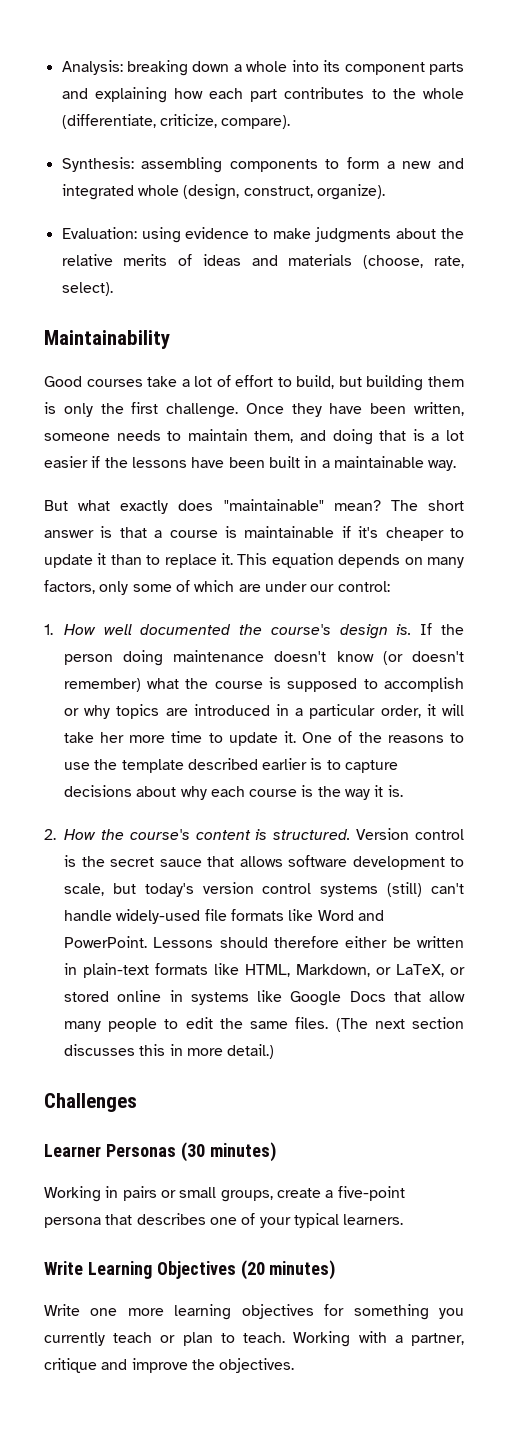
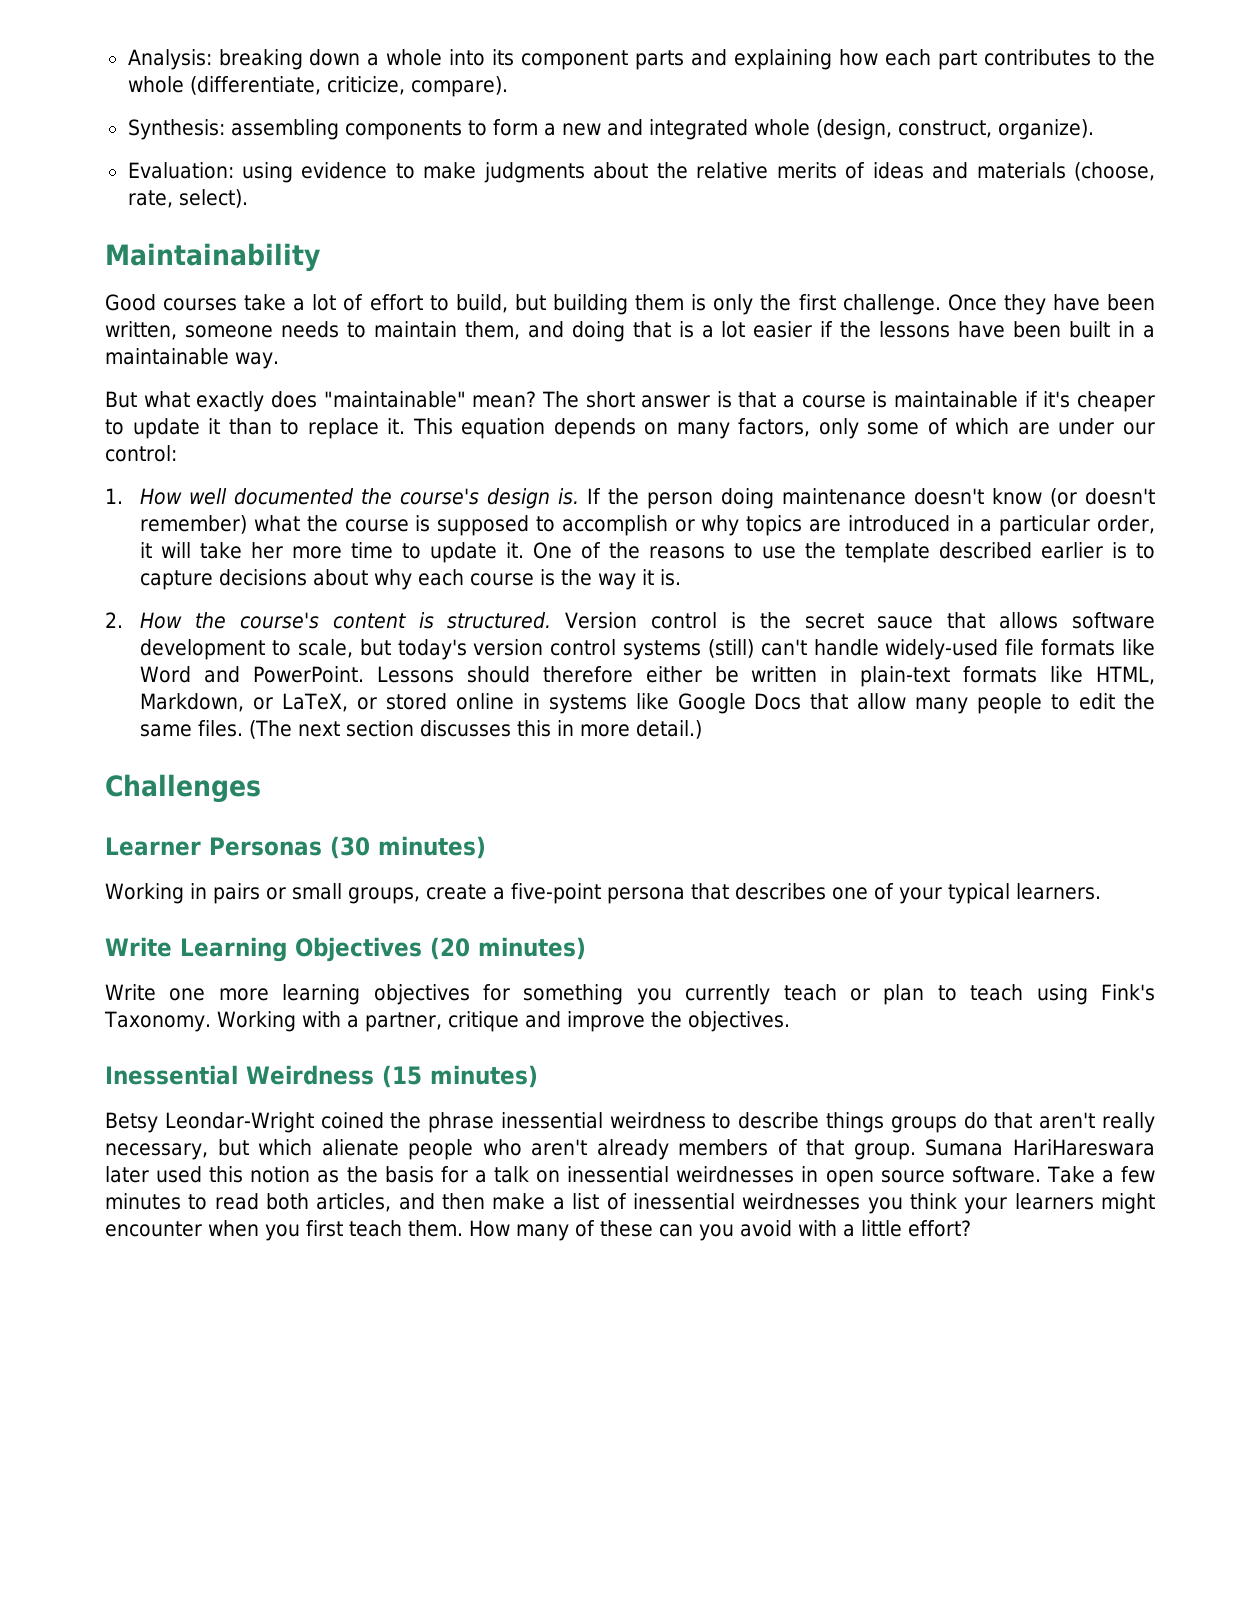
[243,1332,286,1343] teach. -> [970,984,1156,1005] [104,1011,211,1032] teach using Fink's Taxonomy.
(295, 1365) none -> [105,1065,538,1088] [105,1112,1155,1133] [105,1139,1155,1160] [105,1166,1156,1187] [105,1193,1155,1214] [105,1220,971,1241] // Inessential Weirdness (15 minutes) // Betsy Leondar-Wright coined the phrase inessential weirdness to describe things groups do that aren't really necessary, but which alienate people who aren't already members of that group. Sumana HariHareswara later used this notion as the basis for a talk on inessential weirdnesses in open source software. Take a few minutes to read both articles, and then make a list of inessential weirdnesses you think your learners might encounter when you first teach them. How many of these can you avoid with a little effort?

